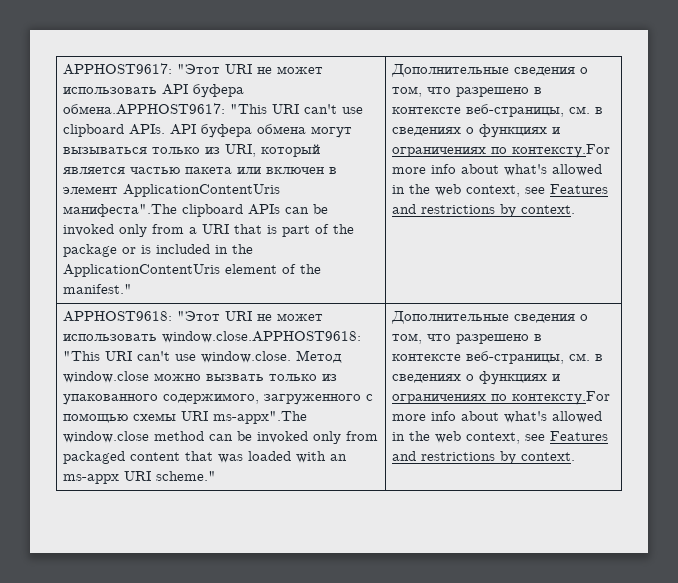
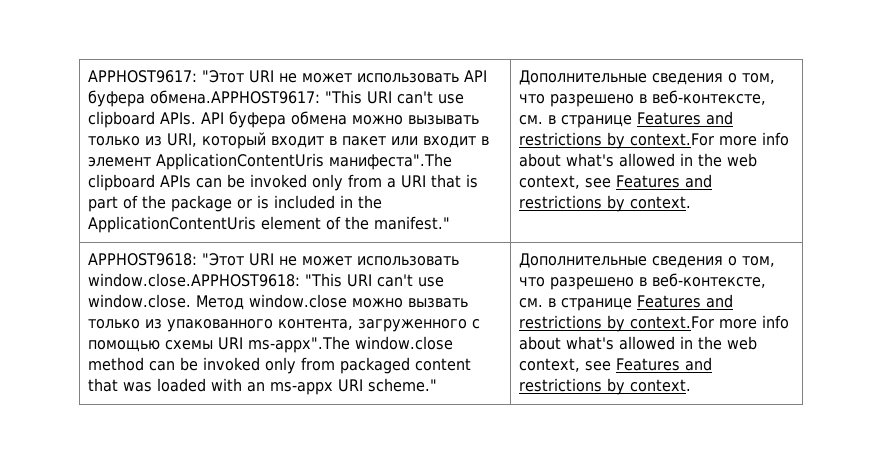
[310,126,352,138] [62,147,147,154] могут вызываться -> [351,115,479,125] можно вызывать
[62,167,324,174] является частью пакета или включен -> [270,136,476,148] входит в пакет или входит
[391,104,603,117] [391,124,560,138] [391,144,610,158] контексте веб-страницы, см. в сведениях о функциях и ограничениях по контексту.For -> [651,90,766,105] [518,111,733,128] [518,132,714,149] веб-контексте, см. в странице Features and restrictions by context.For
[162,393,259,404] содержимого, -> [277,319,353,330] контента,
[391,351,603,364] [391,371,560,385] [391,391,610,405] контексте веб-страницы, см. в сведениях о функциях и ограничениях по контексту.For -> [651,273,766,288] [518,294,733,311] [518,315,714,332] веб-контексте, см. в странице Features and restrictions by context.For

